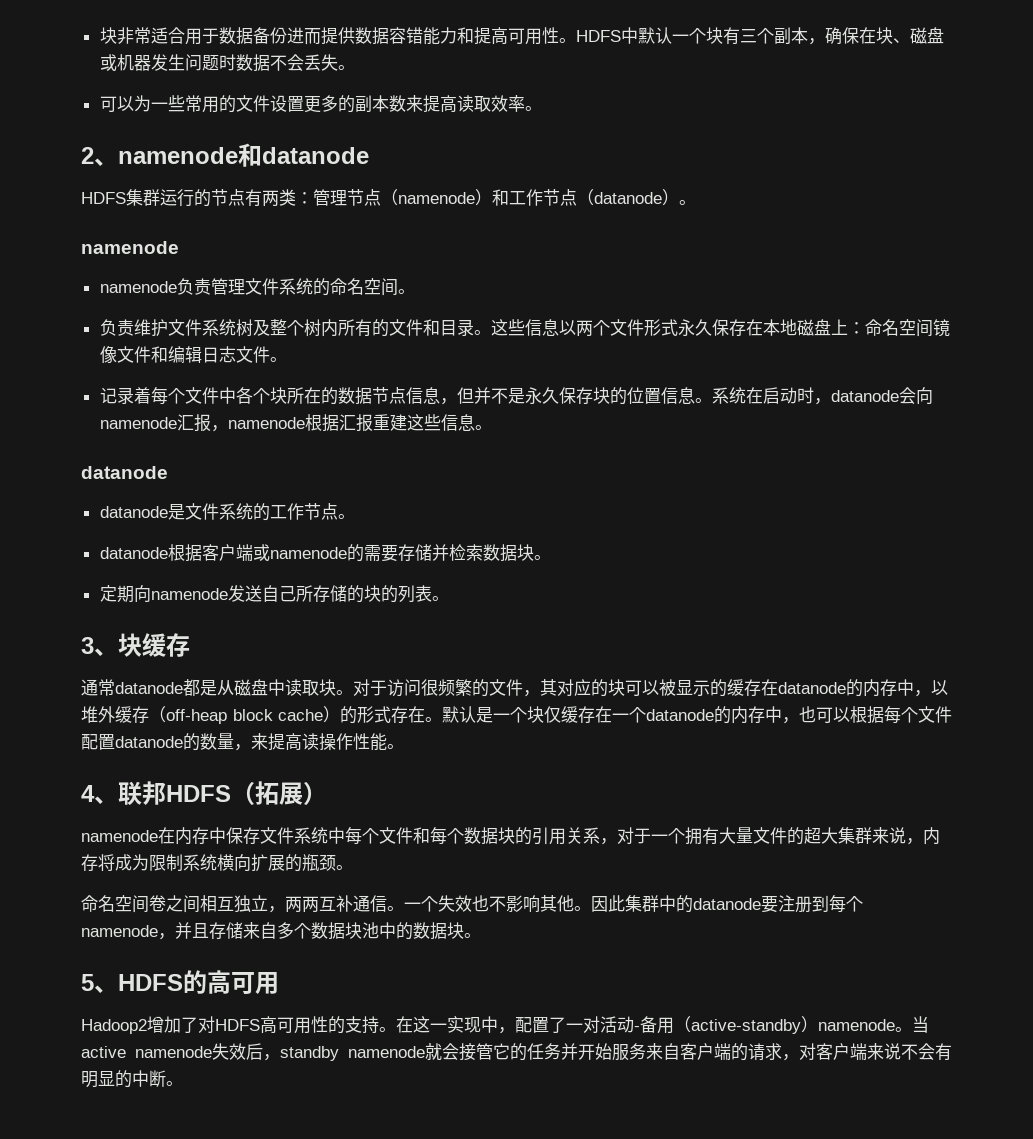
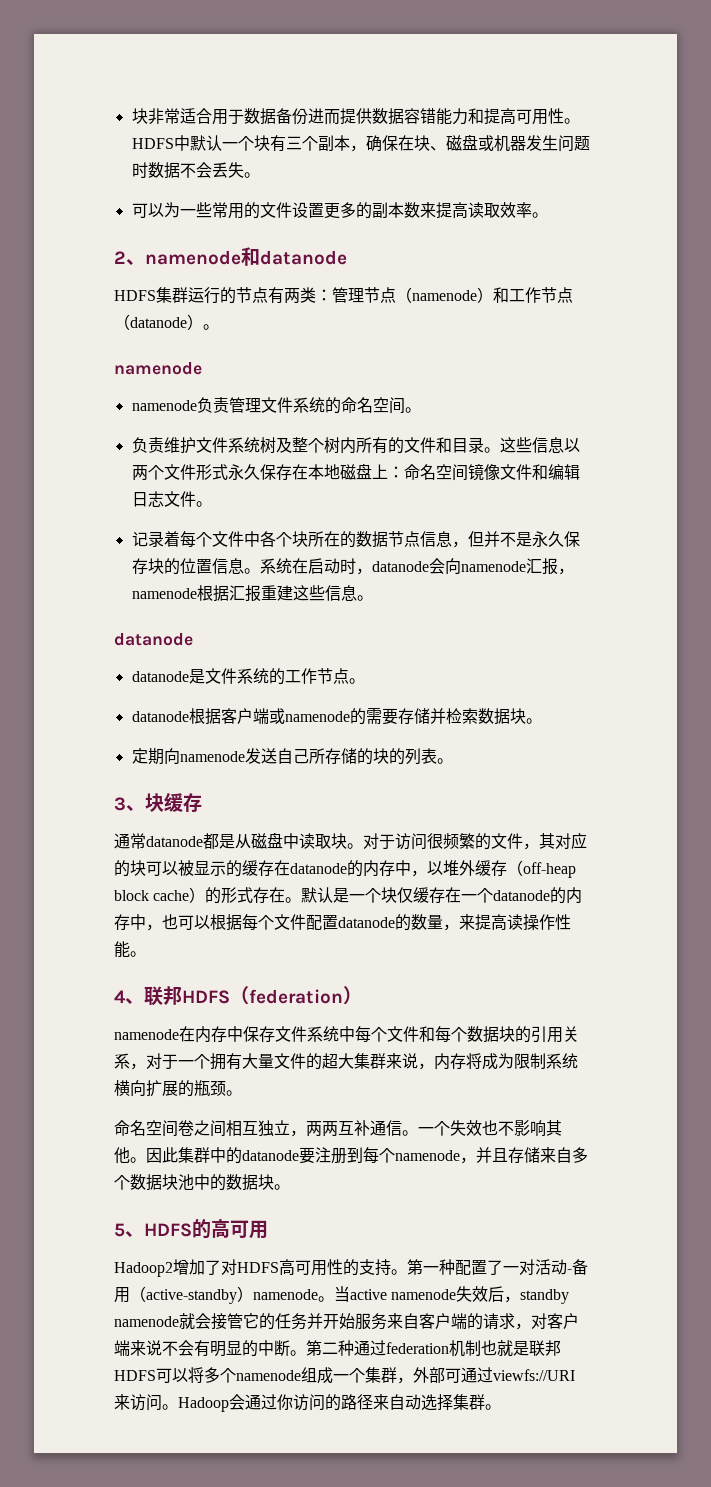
[255,781,303,805] 拓展 -> [249,989,343,1004] federation
[396,1016,515,1034] 在这一实现中， -> [407,1259,455,1275] 第一种
(183, 1083) none -> [306,1340,561,1357] [114,1367,575,1384] [114,1394,501,1412] 第二种通过federation机制也就是联邦HDFS可以将多个namenode组成一个集群，外部可通过viewfs://URI来访问。Hadoop会通过你访问的路径来自动选择集群。

